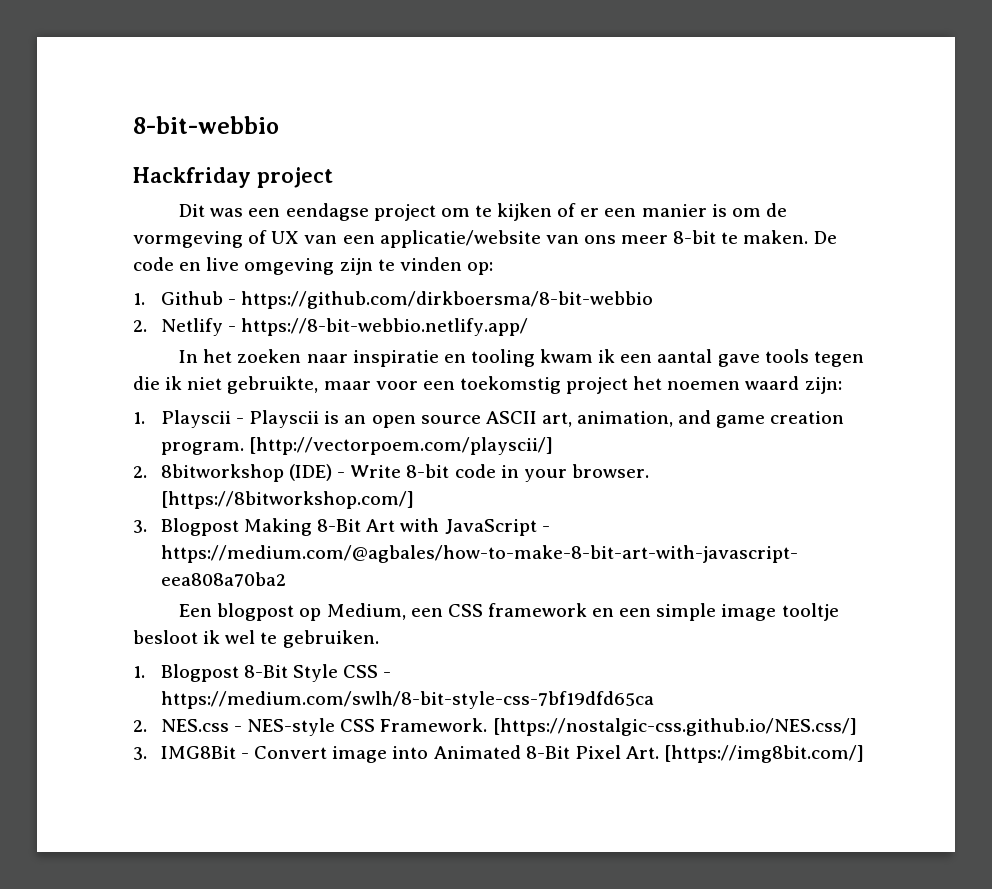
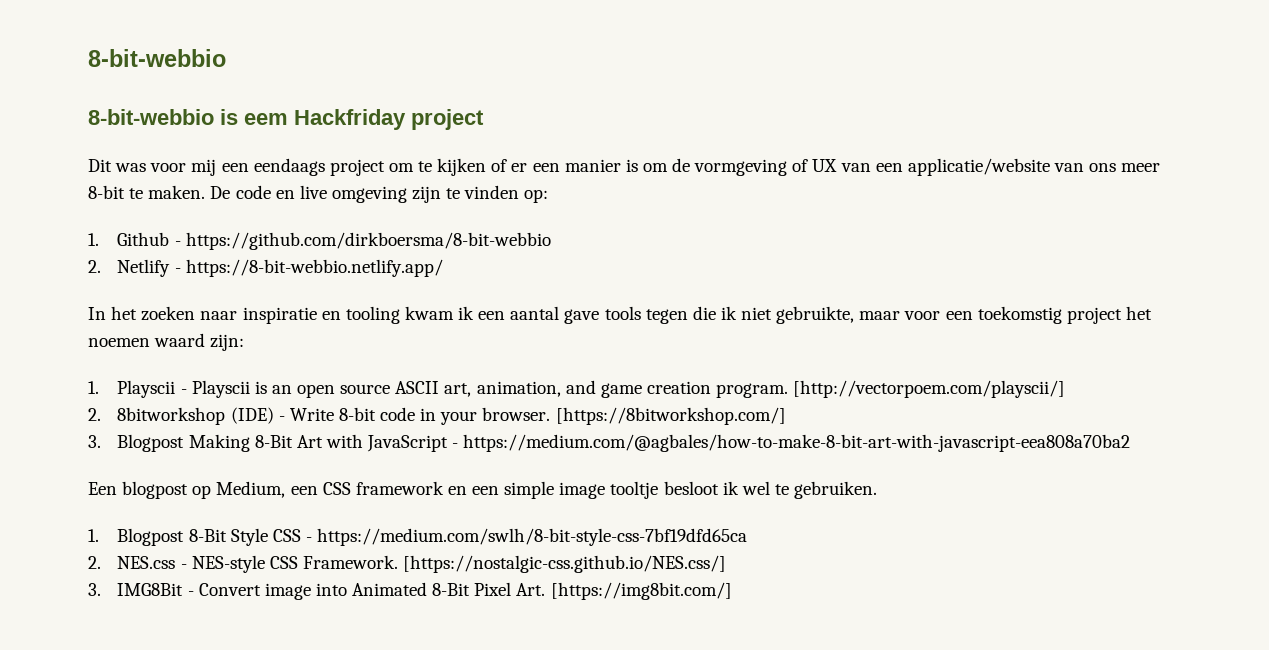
(279, 125) none -> [88,109,288,125] 8-bit-webbio is eem
[248,203,369,221] een eendagse -> [150,158,325,176] voor mij een eendaags

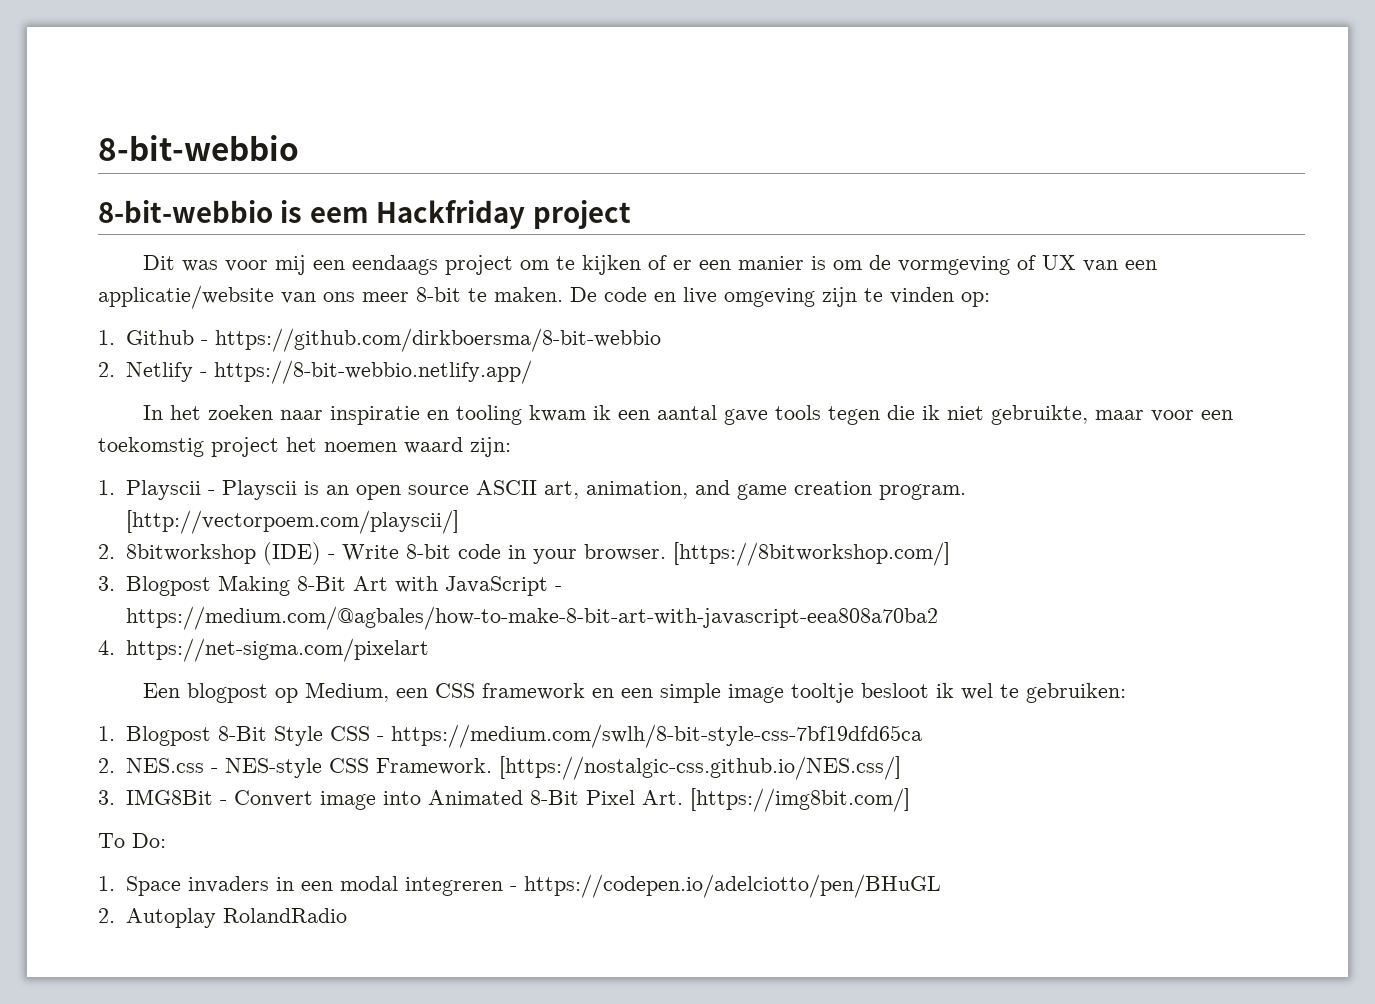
(1131, 443) none -> [98,638,429,662] // 4. https://net-sigma.com/pixelart
[794,481,878,499] gebruiken. -> [1025,683,1126,703] gebruiken:
(732, 591) none -> [98,833,166,848] [98,874,941,898] [98,908,347,928] // To Do: // 1. Space invaders in een modal integreren - https://codepen.io/adelciotto/pen/BHuGL // 2. Autoplay RolandRadio

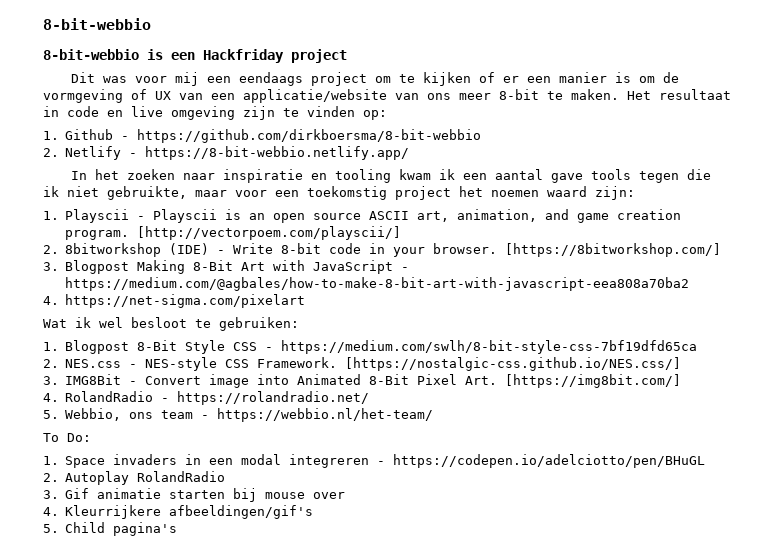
[309,207,369,223] eem -> [171,52,195,60] een
[570,287,597,302] De -> [627,89,731,100] [43,106,59,117] Het resultaat in
[142,682,929,703] Een blogpost op Medium, een CSS framework en een simple image tooltje besloot -> [43,319,67,328] Wat
(993, 691) none -> [131,317,187,328] besloot
(910, 800) none -> [43,391,370,405] [43,408,434,422] // 4. RolandRadio - https://rolandradio.net/ // 5. Webbio, ons team - https://webbio.nl/het-team/
(347, 915) none -> [43,488,346,502] [43,505,314,519] [43,522,178,536] // 3. Gif animatie starten bij mouse over // 4. Kleurrijkere afbeeldingen/gif's // 5. Child pagina's

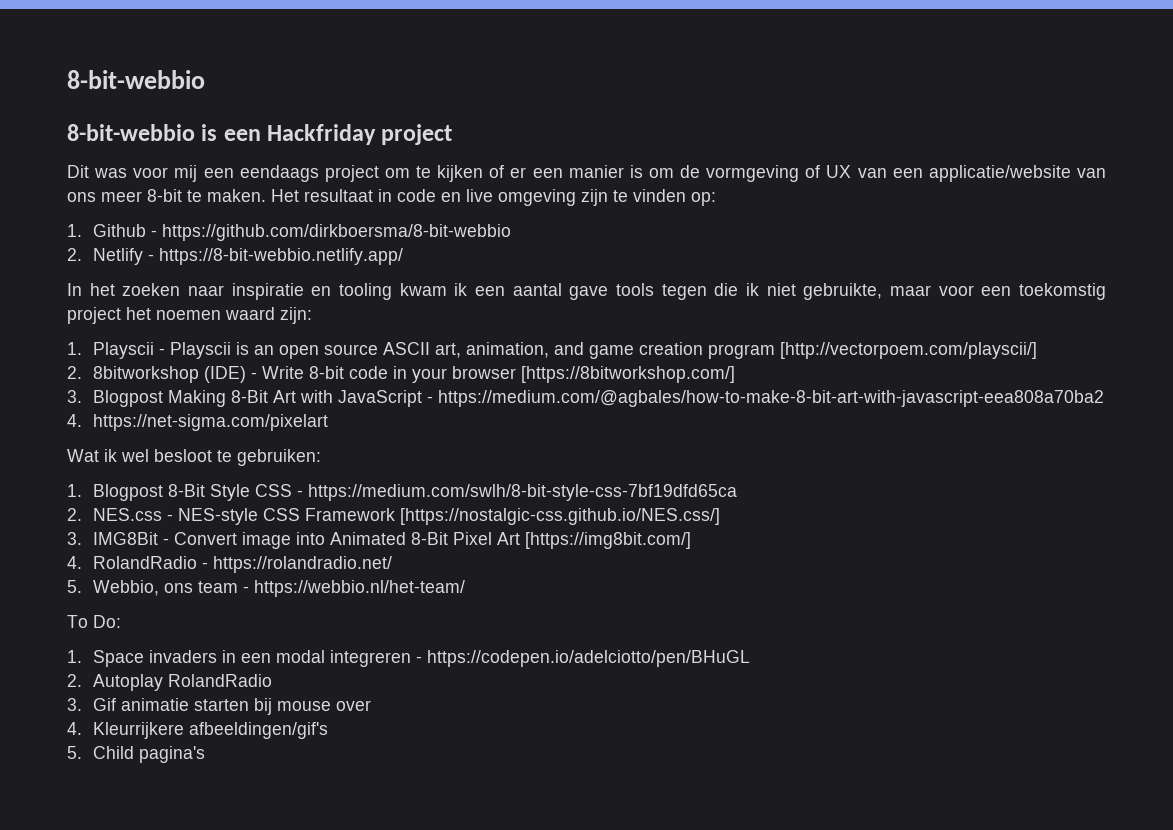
[65,230,130,240] program. -> [708,344,776,359] program
[433,243,498,254] browser. -> [452,366,517,379] browser
[257,357,338,368] Framework. -> [305,508,396,521] Framework
[465,376,498,385] Art. -> [497,532,521,545] Art

